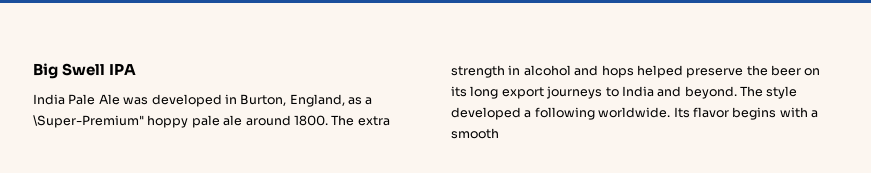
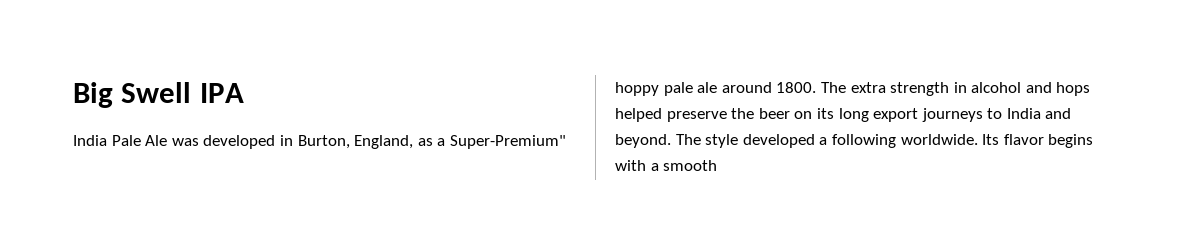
[33,115,144,128] \Super-Premium" -> [449,135,566,149] Super-Premium"

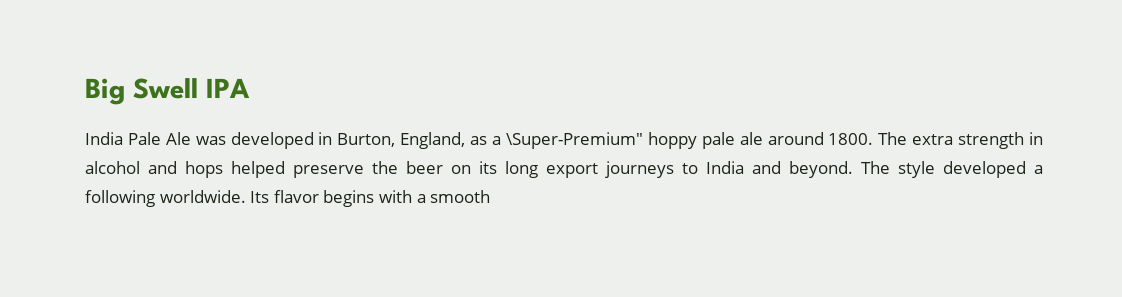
[449,135,566,149] Super-Premium" -> [505,132,643,149] \Super-Premium"

